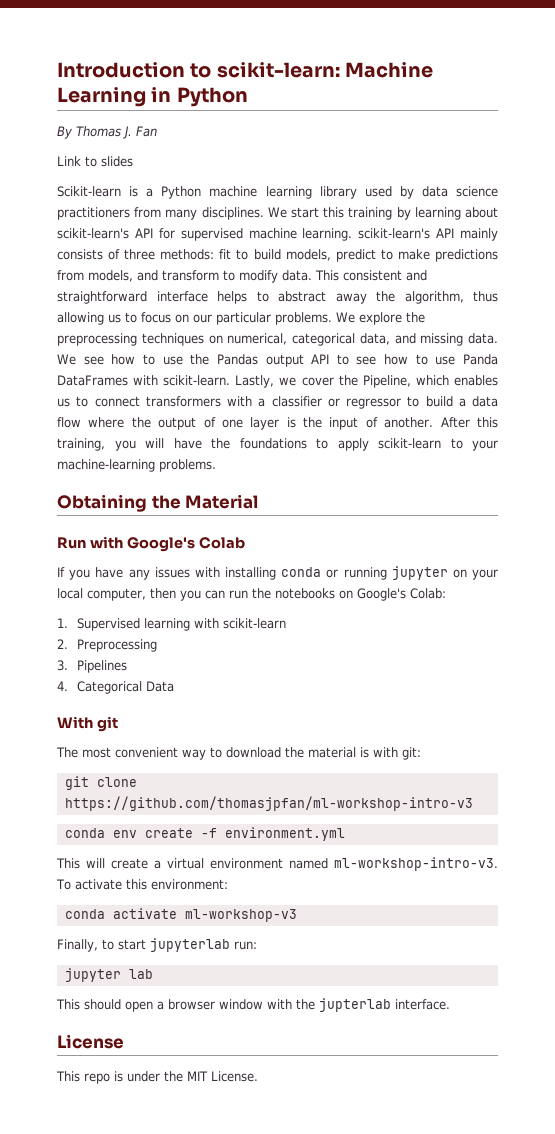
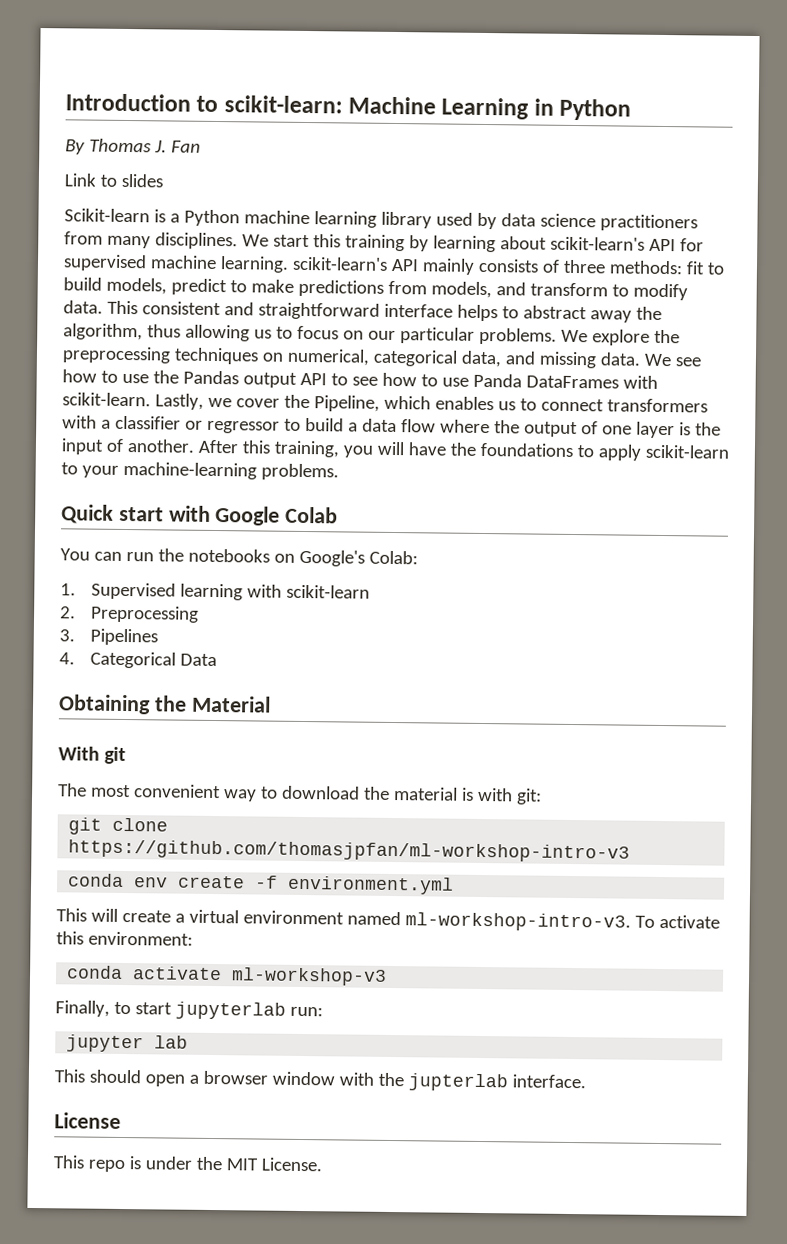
[57,494,259,512] [57,536,245,552] [57,566,499,580] [57,588,201,601] Obtaining the Material // Run with Google's Colab // If you have any issues with installing conda or running jupyter on your local computer, then you -> [61,504,339,526] [60,548,90,561] Quick start with Google Colab // You
(175, 686) none -> [58,694,271,715] // Obtaining the Material

